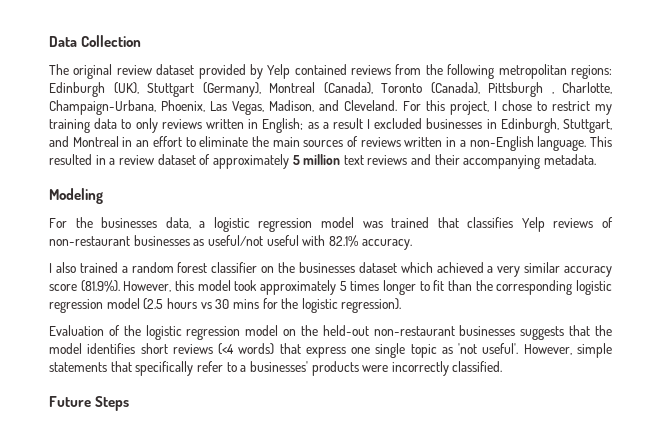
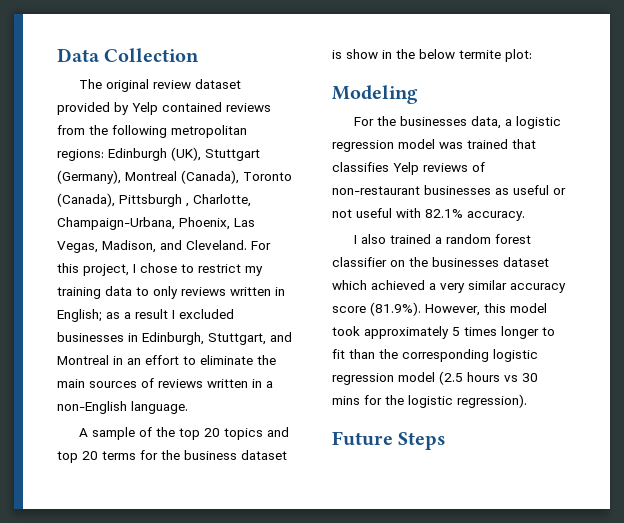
[590,136,612,147] [49,154,597,169] This resulted in a review dataset of approximately 5 million text reviews and their accompanying metadata. -> [79,427,290,440] [57,450,287,463] [332,49,532,62] // A sample of the top 20 topics and top 20 terms for the business dataset is show in the below termite plot:
[207,235,263,246] useful/not -> [513,185,566,195] [332,209,352,218] useful or not
[49,325,612,340] [49,343,612,358] [49,361,503,376] // Evaluation of the logistic regression model on the held-out non-restaurant businesses suggests that the model identifies short reviews (<4 words) that express one single topic as 'not useful'. However, simple statements that specifically refer to a businesses' products were incorrectly classified. -> (527, 401) none

